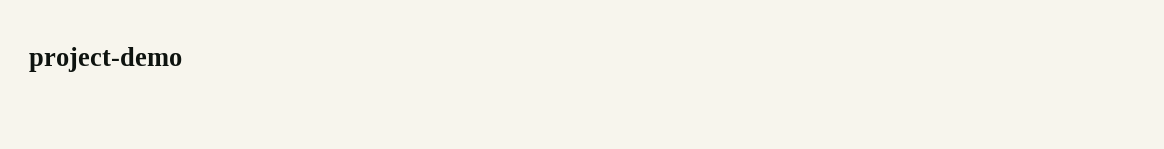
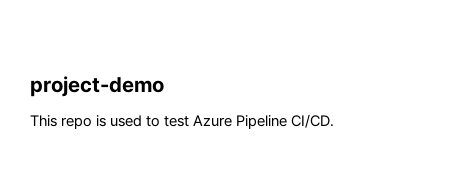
(182, 59) none -> [30,114,335,129] // This repo is used to test Azure Pipeline CI/CD.

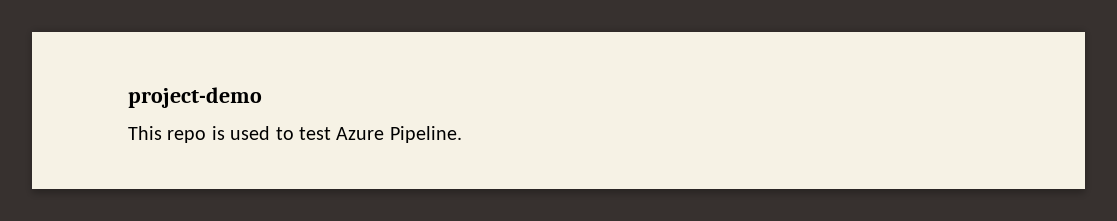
[236,114,335,129] Pipeline CI/CD. -> [389,126,462,143] Pipeline.

